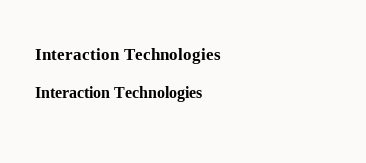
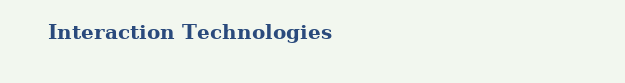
[35,48,221,64] [35,86,203,102] Interaction Technologies // Interaction Technologies -> [48,24,332,43] Interaction Technologies

